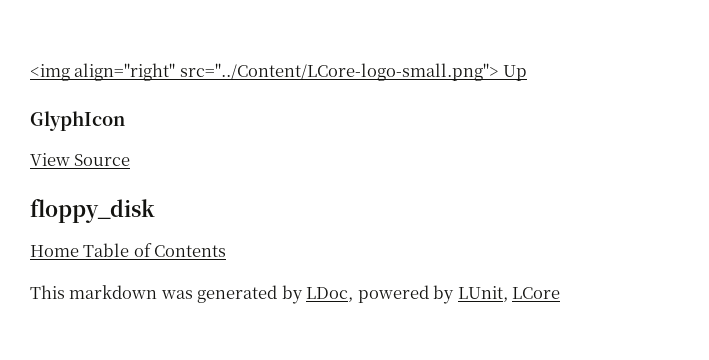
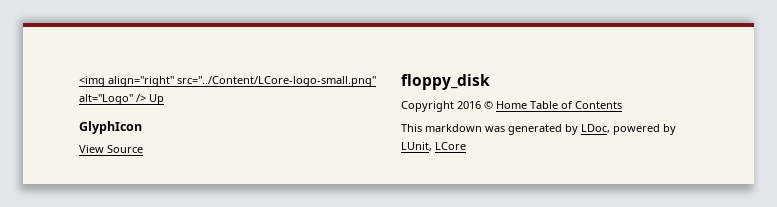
[179,63,499,81] src="../Content/LCore-logo-small.png"> -> [177,76,376,87] [79,94,146,105] src="../Content/LCore-logo-small.png" alt="Logo" />
(155, 211) none -> [401,101,493,112] Copyright 2016 ©

